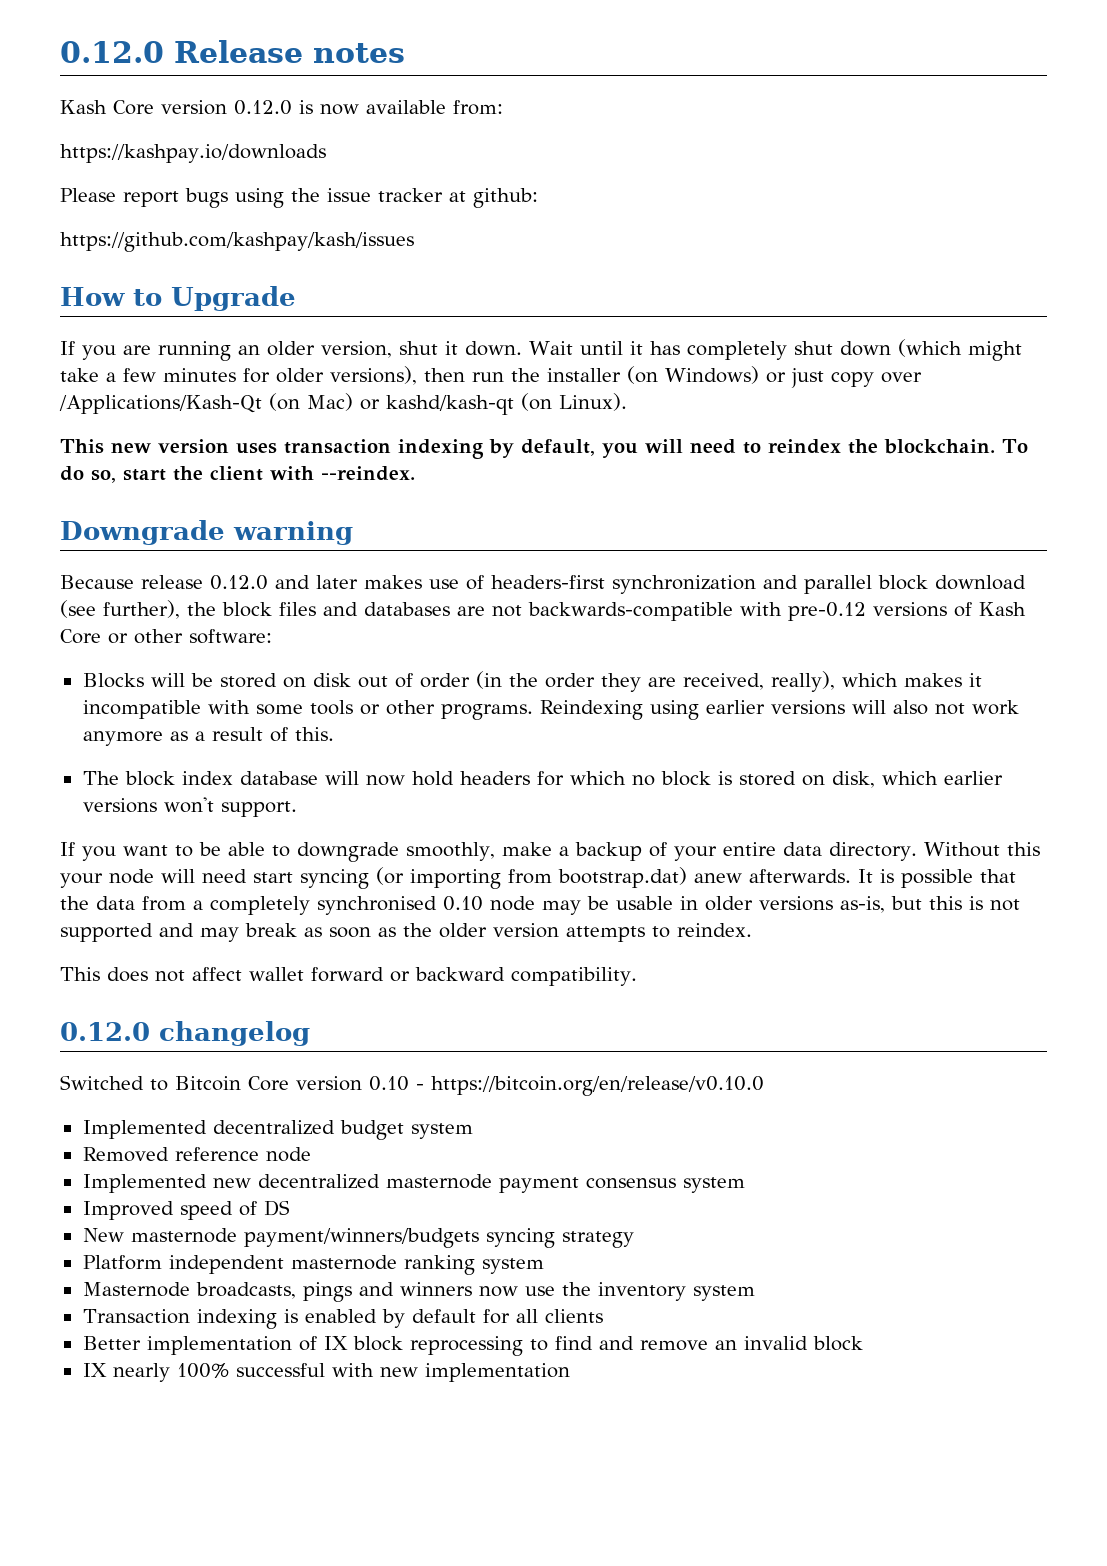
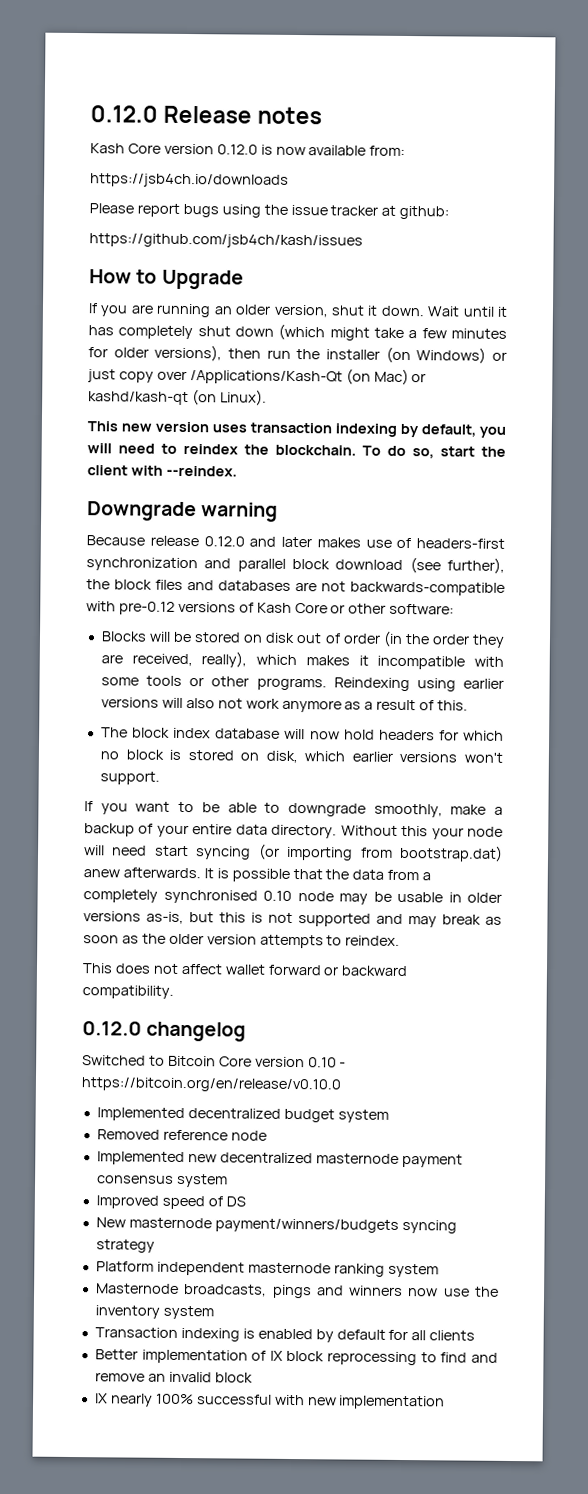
[60,144,326,163] https://kashpay.io/downloads -> [90,173,289,188] https://jsb4ch.io/downloads
[60,232,414,252] https://github.com/kashpay/kash/issues -> [89,233,363,249] https://github.com/jsb4ch/kash/issues

